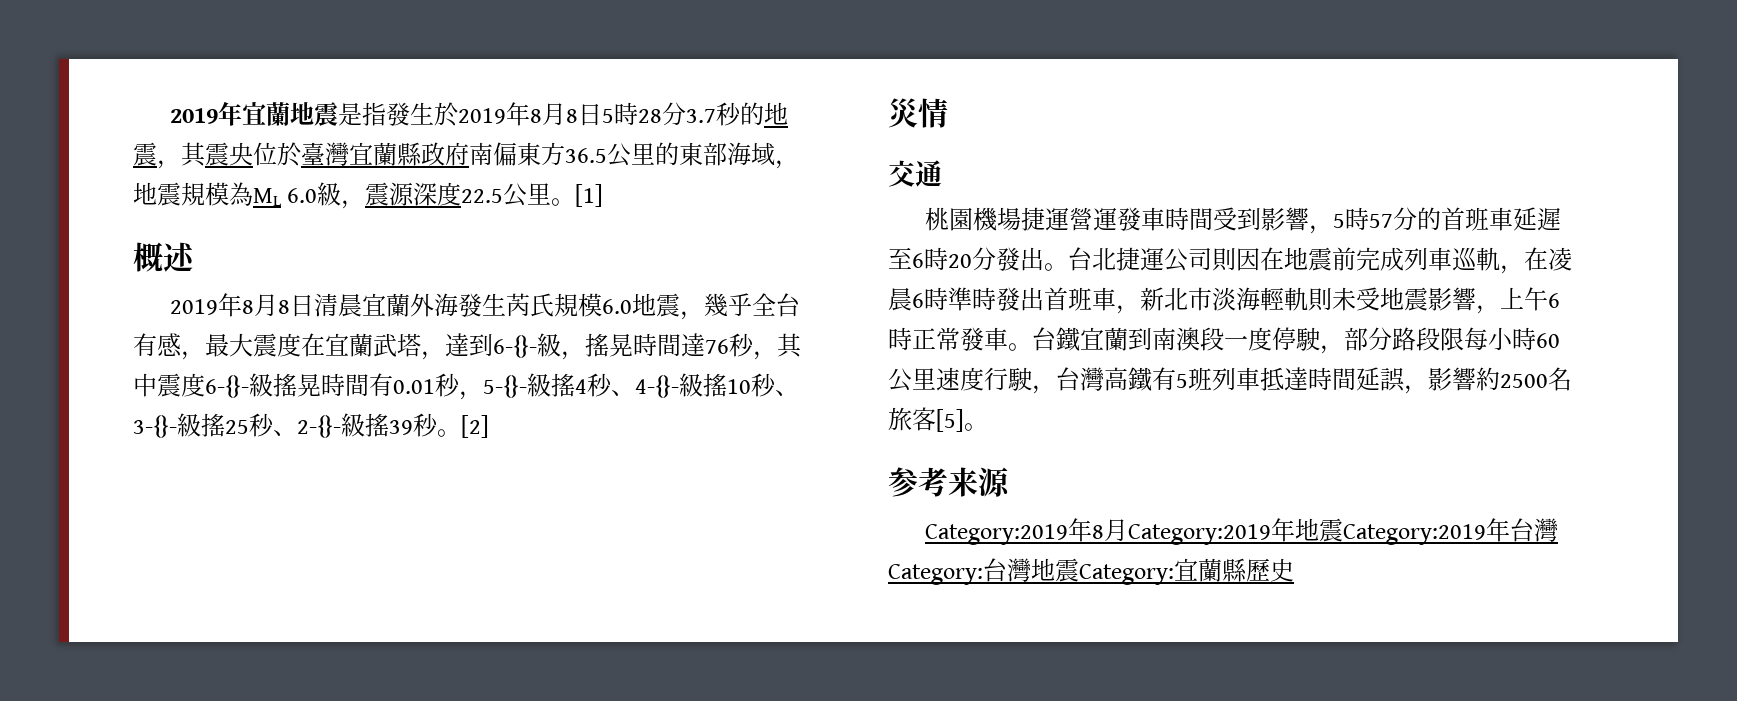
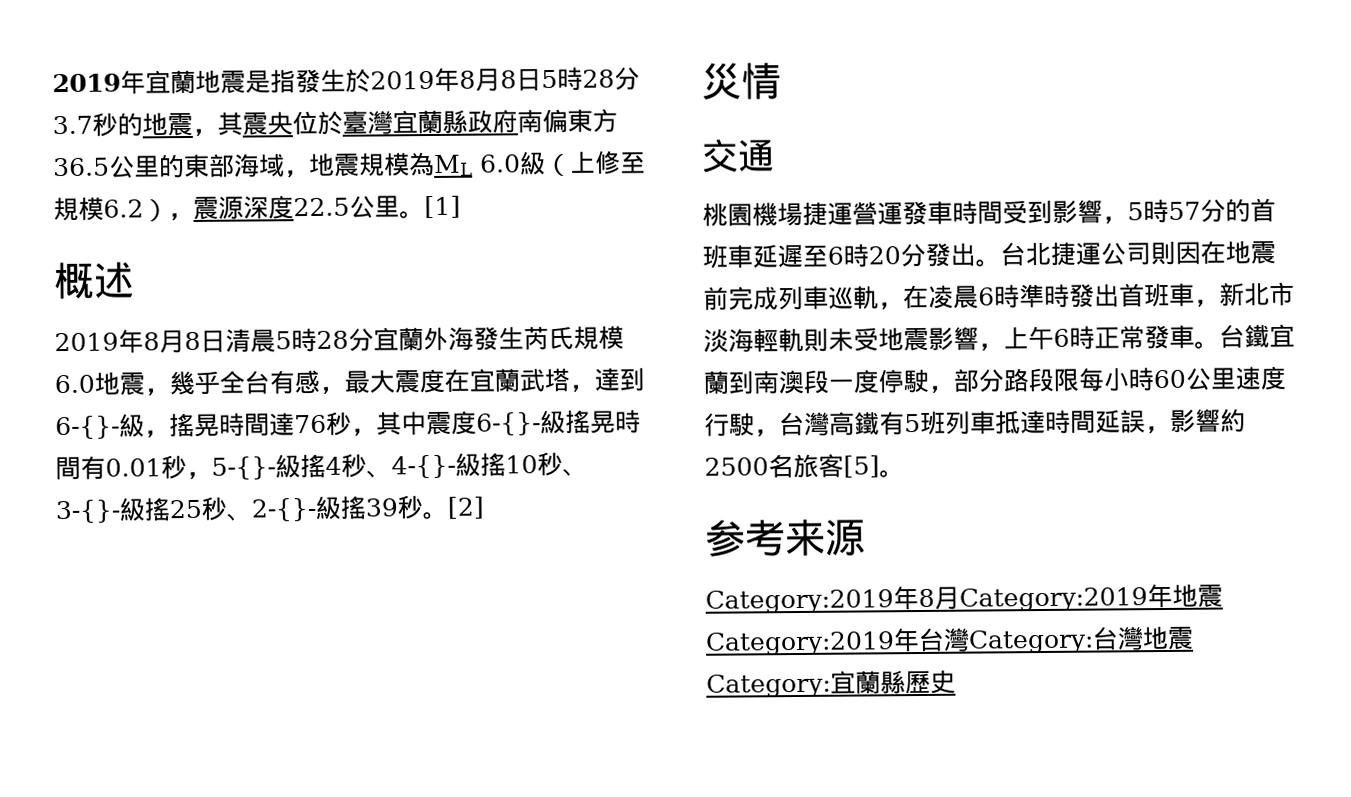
(342, 194) none -> [544,150,646,177] [53,196,169,222] （上修至規模6.2）
(362, 305) none -> [275,327,374,353] 5時28分

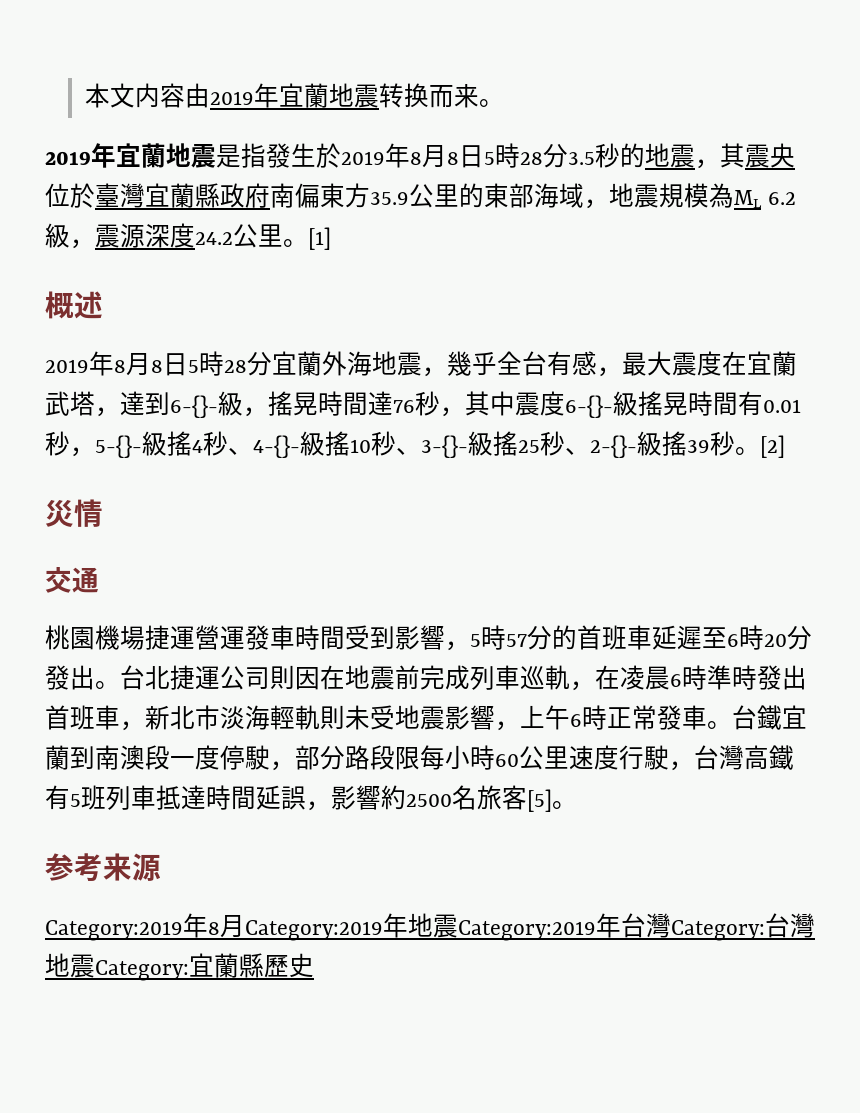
(52, 83) none -> [85,83,505,108] 本文内容由2019年宜蘭地震转换而来。 //
[52,115,93,135] 3.7 -> [568,152,595,165] 3.5
[53,157,110,177] 36.5 -> [370,192,409,205] 35.9
[479,150,646,177] [53,196,169,222] 6.0級（上修至規模6.2） -> [767,192,796,205] [45,223,70,248] 6.2級
[293,197,350,217] 22.5 -> [195,232,233,245] 24.2
[225,328,276,353] 清晨 -> (188, 364) none
[473,325,624,351] [54,374,95,394] 發生芮氏規模6.0 -> (372, 363) none

